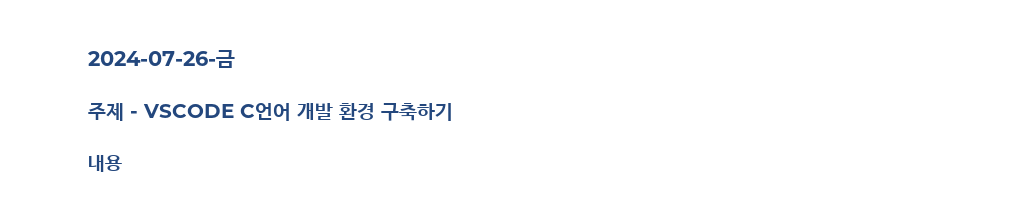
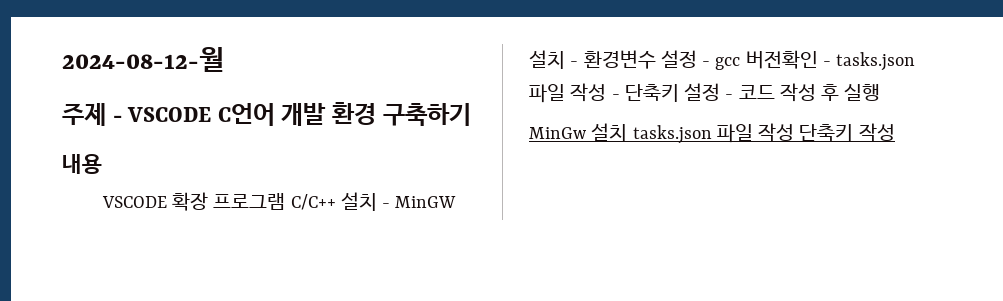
[88,50,235,68] 2024-07-26-금 -> [62,47,224,72] 2024-08-12-월
(122, 163) none -> [101,192,457,211] [529,50,916,71] [529,83,881,103] [529,123,895,144] // VSCODE 확장 프로그램 C/C++ 설치 - MinGW 설치 - 환경변수 설정 - gcc 버전확인 - tasks.json 파일 작성 - 단축키 설정 - 코드 작성 후 실행 // MinGw 설치 tasks.json 파일 작성 단축키 작성

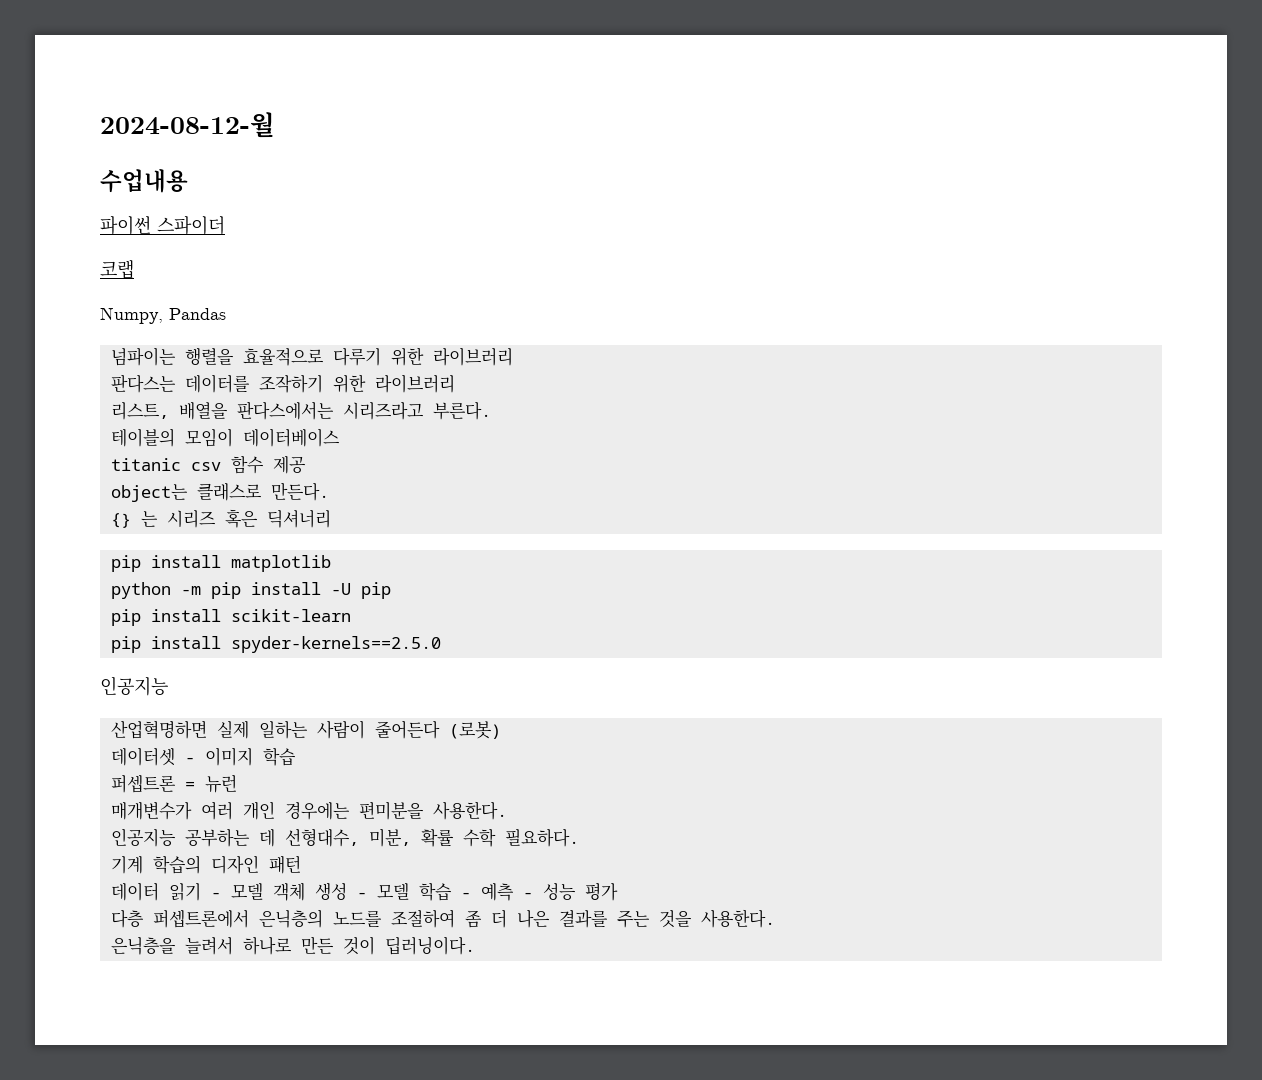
[62,102,471,126] [62,154,102,174] [101,192,457,211] [529,50,916,71] [529,83,881,103] [529,123,895,144] 주제 - VSCODE C언어 개발 환경 구축하기 // 내용 // VSCODE 확장 프로그램 C/C++ 설치 - MinGW 설치 - 환경변수 설정 - gcc 버전확인 - tasks.json 파일 작성 - 단축키 설정 - 코드 작성 후 실행 // MinGw 설치 tasks.json 파일 작성 단축키 작성 -> [100,169,188,193] [100,215,225,235] [100,259,134,279] [100,307,226,324] [110,347,513,366] [110,374,455,393] [110,401,491,420] [110,428,340,447] [110,455,306,474] [110,482,329,502] [110,509,331,528] [110,555,331,572] [110,582,391,599] [110,609,351,626] [110,636,441,653] [100,676,168,696] [110,720,501,739] [110,747,296,766] [110,774,237,793] [110,801,507,820] [110,828,579,847] [110,855,301,874] [110,882,618,901] [110,909,775,928] [110,936,475,955] 수업내용 // 파이썬 스파이더 // 코랩 // Numpy, Pandas // 넘파이는 행렬을 효율적으로 다루기 위한 라이브러리 // 판다스는 데이터를 조작하기 위한 라이브러리 // 리스트, 배열을 판다스에서는 시리즈라고 부른다. // 테이블의 모임이 데이터베이스 // titanic csv 함수 제공 // object는 클래스로 만든다. // {} 는 시리즈 혹은 딕셔너리 // pip install matplotlib // python -m pip install -U pip // pip install scikit-learn // pip install spyder-kernels==2.5.0 // 인공지능 // 산업혁명하면 실제 일하는 사람이 줄어든다 (로봇) // 데이터셋 - 이미지 학습 // 퍼셉트론 = 뉴런 // 매개변수가 여러 개인 경우에는 편미분을 사용한다. // 인공지능 공부하는 데 선형대수, 미분, 확률 수학 필요하다. // 기계 학습의 디자인 패턴 // 데이터 읽기 - 모델 객체 생성 - 모델 학습 - 예측 - 성능 평가 // 다층 퍼셉트론에서 은닉층의 노드를 조절하여 좀 더 나은 결과를 주는 것을 사용한다. // 은닉층을 늘려서 하나로 만든 것이 딥러닝이다.

